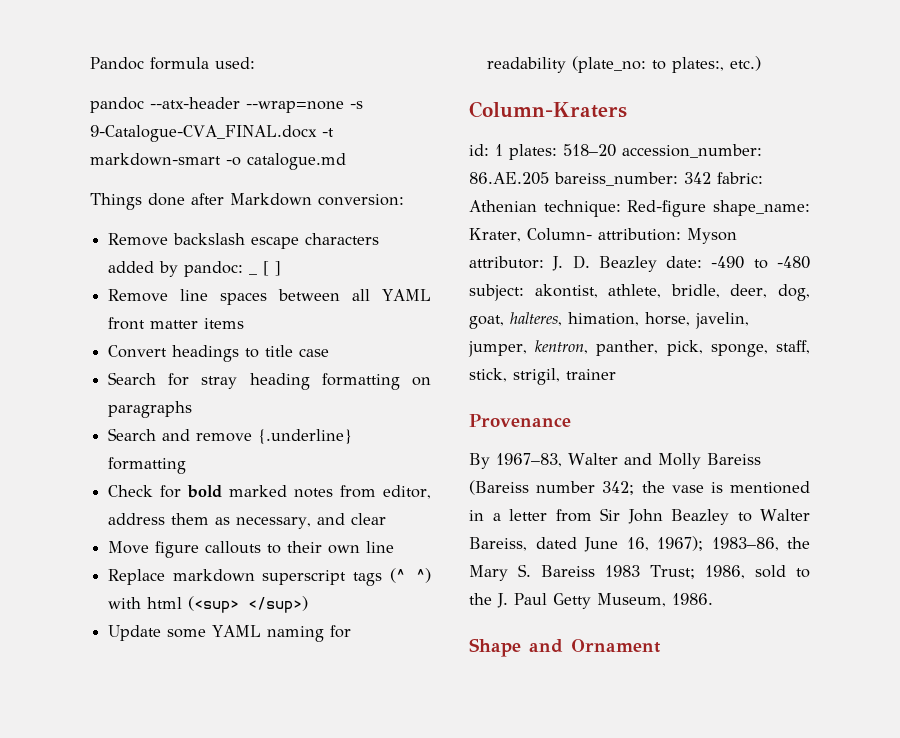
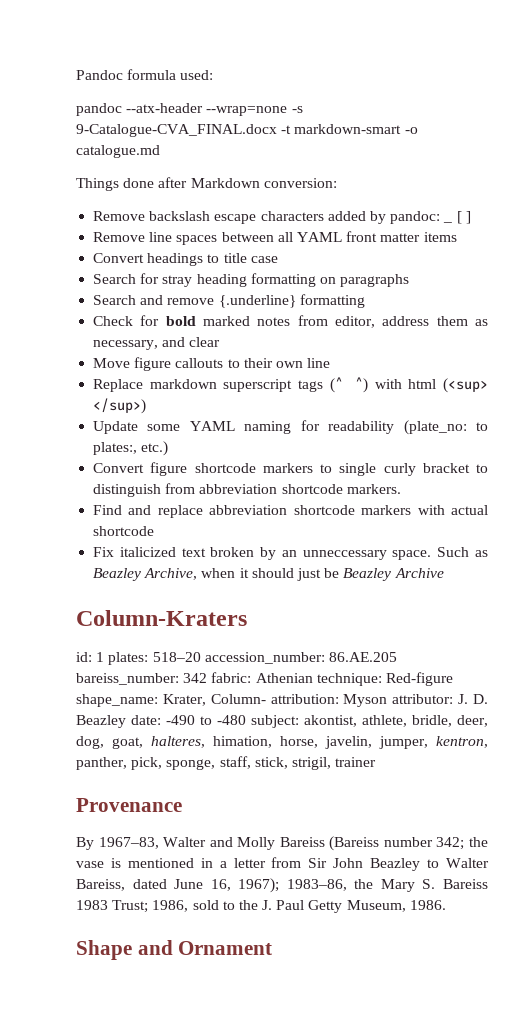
(762, 63) none -> [93,462,488,476] [93,483,401,497] [93,505,488,518] [93,526,155,536] [93,547,488,560] [93,568,444,581] // Convert figure shortcode markers to single curly bracket to distinguish from abbreviation shortcode markers. // Find and replace abbreviation shortcode markers with actual shortcode // Fix italicized text broken by an unneccessary space. Such as Beazley Archive, when it should just be Beazley Archive

